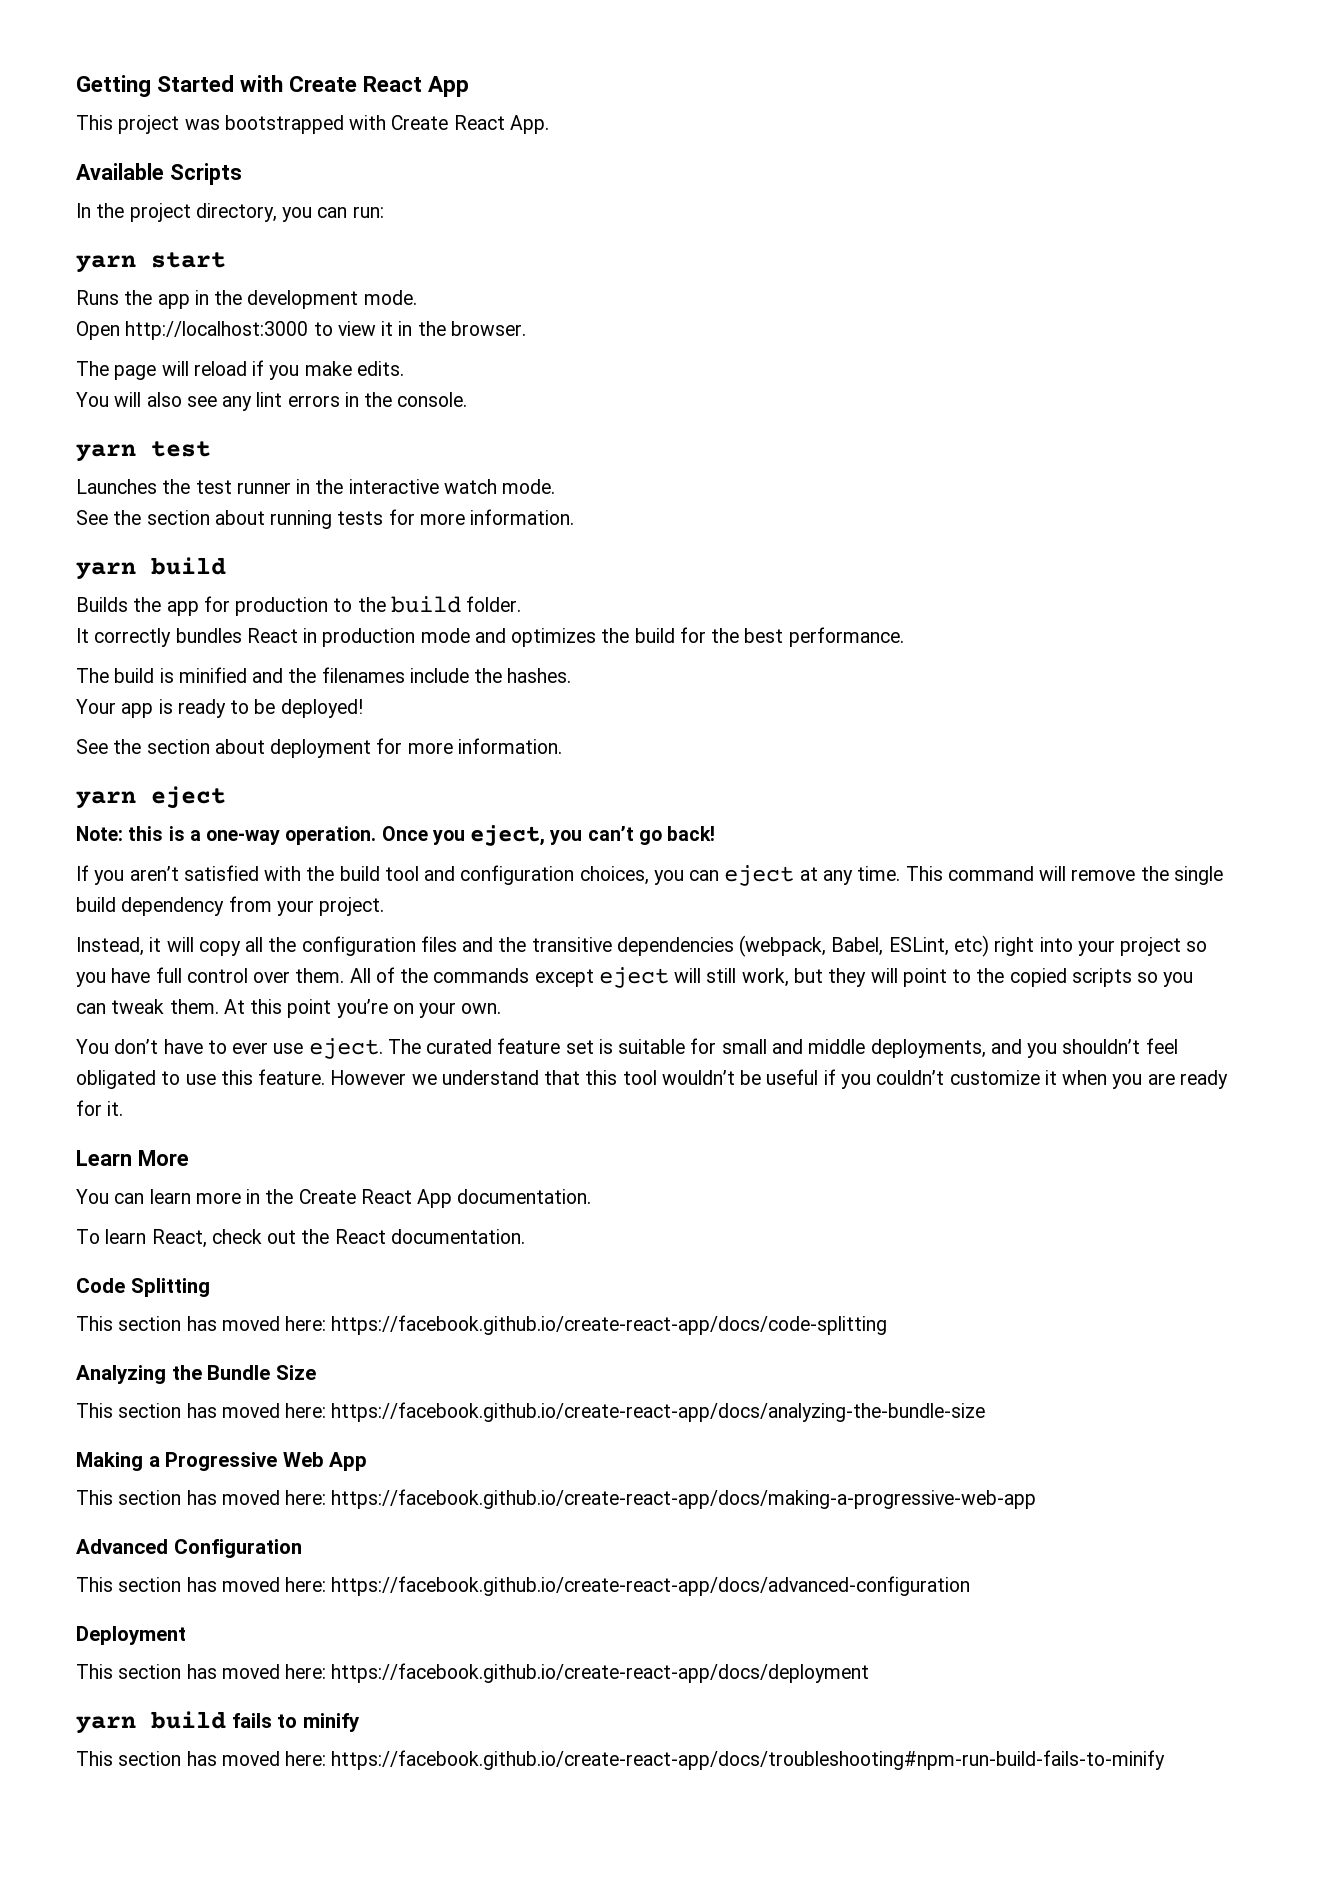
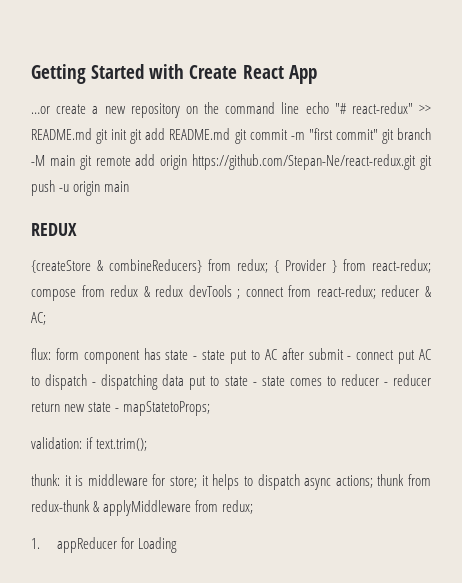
[76,115,549,134] [76,163,242,185] [76,203,384,222] [76,252,226,273] [76,290,417,309] [76,321,526,340] [76,360,404,380] [76,392,468,411] [76,441,211,462] [76,479,556,494] [76,509,575,529] [76,557,226,580] [76,596,522,616] [76,627,904,647] [76,667,572,683] [76,699,363,718] [76,738,562,758] [76,786,226,809] [76,825,716,846] [76,865,1223,886] [76,896,385,916] [76,935,1208,957] [76,967,1194,988] [76,999,502,1018] [76,1038,1178,1059] [76,1069,1228,1089] [76,1100,124,1116] [76,1150,189,1166] [76,1189,592,1208] [76,1229,525,1248] [76,1278,210,1297] [76,1315,888,1335] [76,1365,316,1384] [76,1402,986,1422] [76,1452,368,1471] [76,1489,1037,1509] [76,1539,302,1558] [76,1576,971,1596] [76,1626,186,1645] [76,1663,870,1683] [76,1711,360,1734] [76,1750,1166,1770] This project was bootstrapped with Create React App. // Available Scripts // In the project directory, you can run: // yarn start // Runs the app in the development mode. // Open http://localhost:3000 to view it in the browser. // The page will reload if you make edits. // You will also see any lint errors in the console. // yarn test // Launches the test runner in the interactive watch mode. // See the section about running tests for more information. // yarn build // Builds the app for production to the build folder. // It correctly bundles React in production mode and optimizes the build for the best performance. // The build is minified and the filenames include the hashes. // Your app is ready to be deployed! // See the section about deployment for more information. // yarn eject // Note: this is a one-way operation. Once you eject, you can’t go back! // If you aren’t satisfied with the build tool and configuration choices, you can eject at any time. This command will remove the single build dependency from your project. // Instead, it will copy all the configuration files and the transitive dependencies (webpack, Babel, ESLint, etc) right into your project so you have full control over them. All of the commands except eject will still work, but they will point to the copied scripts so you can tweak them. At this point you’re on your own. // You don’t have to ever use eject. The curated feature set is suitable for small and middle deployments, and you shouldn’t feel obligated to use this feature. However we understand that this tool wouldn’t be useful if you couldn’t customize it when you are ready for it. // Learn More // You can learn more in the Create React App documentation. // To learn React, check out the React documentation. // Code Splitting // This section has moved here: https://facebook.github.io/create-react-app/docs/code-splitting // Analyzing the Bundle Size // This section has moved here: https://facebook.github.io/create-react-app/docs/analyzing-the-bundle-size // Making a Progressive Web App // This section has moved here: https://facebook.github.io/create-react-app/docs/making-a-progressive-web-app // Advanced Configuration // This section has moved here: https://facebook.github.io/create-react-app/docs/advanced-configuration // Deployment // This section has moved here: https://facebook.github.io/create-react-app/docs/deployment // yarn build fails to minify // This section has moved here: https://facebook.github.io/create-react-app/docs/troubleshooting#npm-run-build-fails-to-minify -> [31,102,432,118] [31,128,431,144] [31,154,432,170] [31,180,130,196] [31,223,77,236] [31,259,431,273] [31,285,432,301] [31,312,46,325] [31,348,432,364] [31,374,431,390] [31,401,211,416] [31,437,148,451] [31,474,432,490] [31,500,254,516] [31,537,178,553] …or create a new repository on the command line echo "# react-redux" >> README.md git init git add README.md git commit -m "first commit" git branch -M main git remote add origin https://github.com/Stepan-Ne/react-redux.git git push -u origin main // REDUX // {createStore & combineReducers} from redux; { Provider } from react-redux; compose from redux & redux devTools ; connect from react-redux; reducer & AC; // flux: form component has state - state put to AC after submit - connect put AC to dispatch - dispatching data put to state - state comes to reducer - reducer return new state - mapStatetoProps; // validation: if text.trim(); // thunk: it is middleware for store; it helps to dispatch async actions; thunk from redux-thunk & applyMiddleware from redux; // 1. appReducer for Loading

